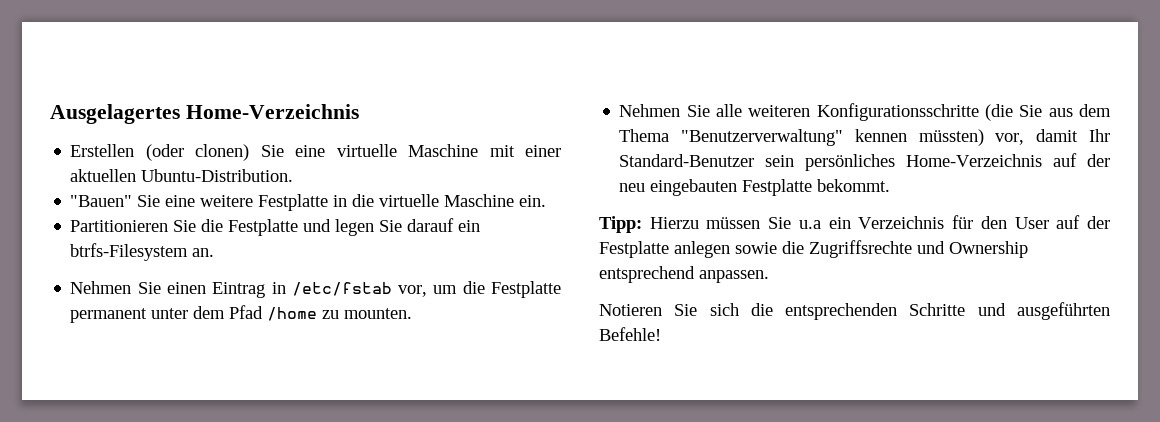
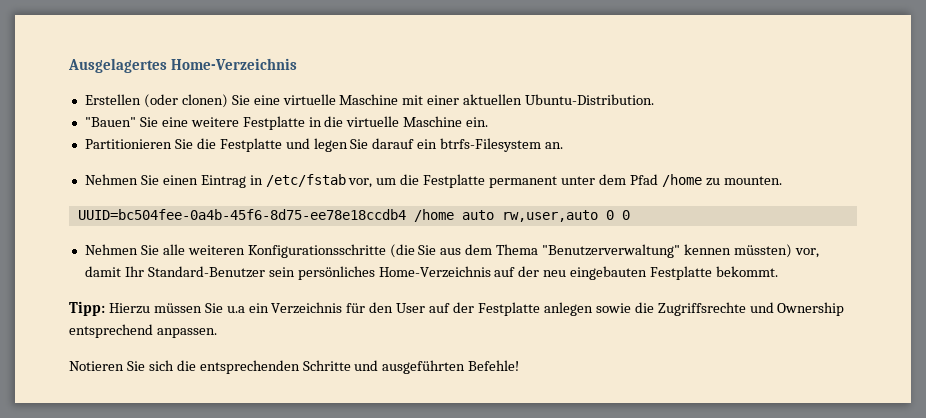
(413, 313) none -> [77,209,630,222] // UUID=bc504fee-0a4b-45f6-8d75-ee78e18ccdb4 /home auto rw,user,auto 0 0

